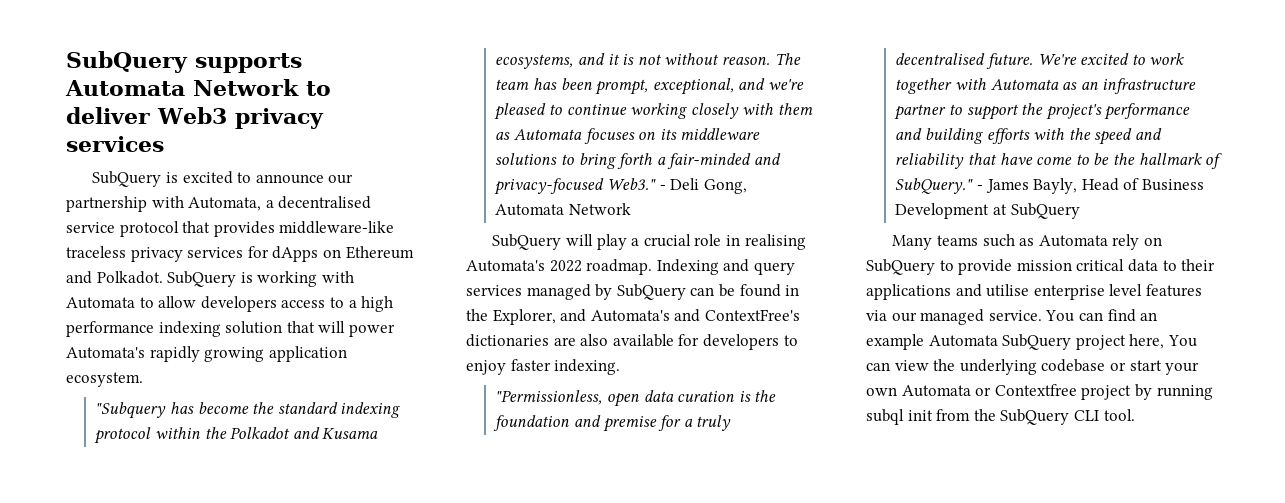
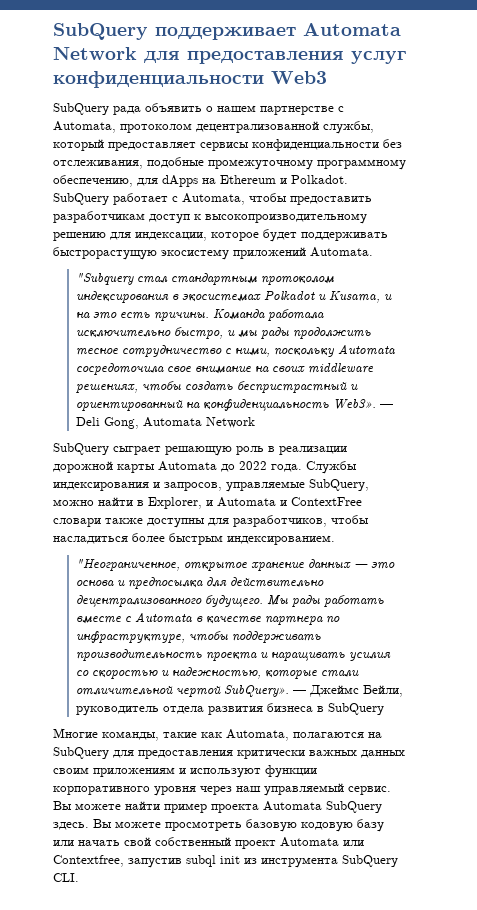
[66,51,302,73] [65,79,331,96] [66,107,150,124] SubQuery supports Automata Network to deliver -> [53,23,401,40] [53,47,406,64] [53,71,264,88] SubQuery поддерживает Automata Network для предоставления услуг конфиденциальности
[234,108,324,129] [66,136,164,152] [92,171,354,187] [66,196,372,212] [66,221,395,237] [66,246,414,262] [66,271,354,287] [66,296,394,312] [66,321,395,337] [66,346,347,362] [66,372,143,387] [95,402,401,419] [94,427,379,444] [495,53,801,69] [495,78,805,95] [494,103,814,120] [495,128,761,144] [495,153,782,169] [494,178,666,195] privacy services // SubQuery is excited to announce our partnership with Automata, a decentralised service protocol that provides middleware-like traceless privacy services for dApps on Ethereum and Polkadot. SubQuery is working with Automata to allow developers access to a high performance indexing solution that will power Automata's rapidly growing application ecosystem. // "Subquery has become the standard indexing protocol within the Polkadot and Kusama ecosystems, and it is not without reason. The team has been prompt, exceptional, and we're pleased to continue working closely with them as Automata focuses on its middleware solutions to bring forth a fair-minded and privacy-focused Web3." - -> [53,103,344,115] [53,121,374,134] [53,139,402,151] [53,157,406,170] [53,175,348,187] [53,193,372,205] [53,211,367,224] [53,229,388,242] [53,247,373,260] [76,273,335,285] [76,291,393,303] [76,309,325,321] [76,327,372,339] [76,344,396,357] [76,363,375,375] [76,381,359,393] [76,399,394,411] // SubQuery рада объявить о нашем партнерстве с Automata, протоколом децентрализованной службы, который предоставляет сервисы конфиденциальности без отслеживания, подобные промежуточному программному обеспечению, для dApps на Ethereum и Polkadot. SubQuery работает с Automata, чтобы предоставить разработчикам доступ к высокопроизводительному решению для индексации, которое будет поддерживать быстрорастущую экосистему приложений Automata. // "Subquery стал стандартным протоколом индексирования в экосистемах Polkadot и Kusama, и на это есть причины. Команда работала исключительно быстро, и мы рады продолжить тесное сотрудничество с ними, поскольку Automata сосредоточила свое внимание на своих middleware решениях, чтобы создать беспристрастный и ориентированный на конфиденциальность Web3». —
[566,234,806,250] [466,259,795,275] [466,284,800,300] [466,309,800,325] [466,334,798,350] [466,359,621,375] [495,390,777,407] [493,415,732,432] [895,53,1185,69] [895,78,1197,94] [894,103,1191,120] [895,128,1163,145] [895,153,1223,169] [895,178,1205,194] [895,203,1080,219] [892,234,1163,250] [866,259,1216,275] [866,284,1202,300] [866,309,1158,325] [866,334,1197,350] [866,359,1200,375] [866,384,1213,400] [866,409,1135,425] will play a crucial role in realising Automata's 2022 roadmap. Indexing and query services managed by SubQuery can be found in the Explorer, and Automata's and ContextFree's dictionaries are also available for developers to enjoy faster indexing. // "Permissionless, open data curation is the foundation and premise for a truly decentralised future. We're excited to work together with Automata as an infrastructure partner to support the project's performance and building efforts with the speed and reliability that have come to be the hallmark of SubQuery." - James Bayly, Head of Business Development at SubQuery // Many teams such as Automata rely on SubQuery to provide mission critical data to their applications and utilise enterprise level features via our managed service. You can find an example Automata SubQuery project here, You can view the underlying codebase or start your own Automata or Contextfree project by running subql init from the SubQuery CLI tool. -> [113,446,347,456] [53,461,357,474] [53,479,369,492] [53,497,362,509] [53,515,369,528] [53,533,335,545] [76,559,396,571] [76,577,325,589] [76,595,385,607] [76,612,341,625] [76,631,322,643] [76,649,392,661] [76,667,360,679] [76,685,404,697] [76,703,385,716] [53,728,382,741] [53,747,405,759] [53,765,317,778] [53,783,391,796] [53,801,382,813] [53,819,384,832] [53,837,364,849] [53,855,398,868] [53,873,79,882] сыграет решающую роль в реализации дорожной карты Automata до 2022 года. Службы индексирования и запросов, управляемые SubQuery, можно найти в Explorer, и Automata и ContextFree словари также доступны для разработчиков, чтобы насладиться более быстрым индексированием. // "Неограниченное, открытое хранение данных — это основа и предпосылка для действительно децентрализованного будущего. Мы рады работать вместе с Automata в качестве партнера по инфраструктуре, чтобы поддерживать производительность проекта и наращивать усилия со скоростью и надежностью, которые стали отличительной чертой SubQuery». — Джеймс Бейли, руководитель отдела развития бизнеса в SubQuery // Многие команды, такие как Automata, полагаются на SubQuery для предоставления критически важных данных своим приложениям и используют функции корпоративного уровня через наш управляемый сервис. Вы можете найти пример проекта Automata SubQuery здесь. Вы можете просмотреть базовую кодовую базу или начать свой собственный проект Automata или Contextfree, запустив subql init из инструмента SubQuery CLI.

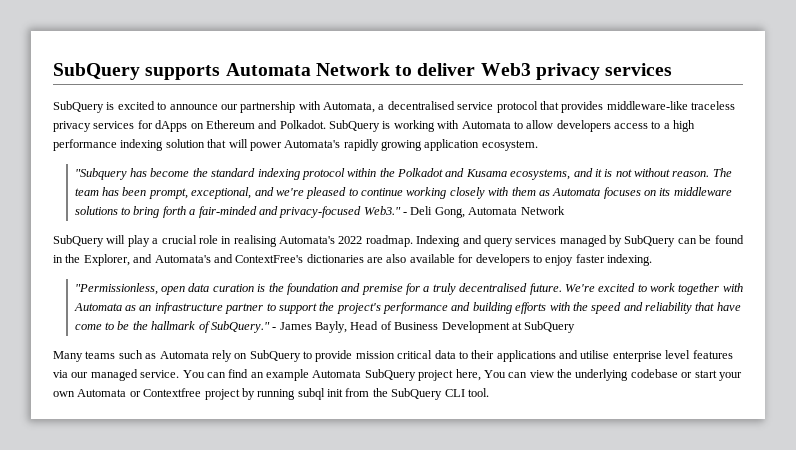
[53,23,401,40] [53,47,406,64] [53,71,264,88] SubQuery поддерживает Automata Network для предоставления услуг конфиденциальности -> [53,63,476,80] SubQuery supports Automata Network to deliver
[53,103,344,115] [53,121,374,134] [53,139,402,151] [53,157,406,170] [53,175,348,187] [53,193,372,205] [53,211,367,224] [53,229,388,242] [53,247,373,260] [76,273,335,285] [76,291,393,303] [76,309,325,321] [76,327,372,339] [76,344,396,357] [76,363,375,375] [76,381,359,393] [76,399,394,411] // SubQuery рада объявить о нашем партнерстве с Automata, протоколом децентрализованной службы, который предоставляет сервисы конфиденциальности без отслеживания, подобные промежуточному программному обеспечению, для dApps на Ethereum и Polkadot. SubQuery работает с Automata, чтобы предоставить разработчикам доступ к высокопроизводительному решению для индексации, которое будет поддерживать быстрорастущую экосистему приложений Automata. // "Subquery стал стандартным протоколом индексирования в экосистемах Polkadot и Kusama, и на это есть причины. Команда работала исключительно быстро, и мы рады продолжить тесное сотрудничество с ними, поскольку Automata сосредоточила свое внимание на своих middleware решениях, чтобы создать беспристрастный и ориентированный на конфиденциальность Web3». — -> [535,63,673,80] [53,101,735,113] [53,120,696,132] [53,139,538,151] [74,168,732,180] [74,187,732,199] [74,206,408,218] privacy services // SubQuery is excited to announce our partnership with Automata, a decentralised service protocol that provides middleware-like traceless privacy services for dApps on Ethereum and Polkadot. SubQuery is working with Automata to allow developers access to a high performance indexing solution that will power Automata's rapidly growing application ecosystem. // "Subquery has become the standard indexing protocol within the Polkadot and Kusama ecosystems, and it is not without reason. The team has been prompt, exceptional, and we're pleased to continue working closely with them as Automata focuses on its middleware solutions to bring forth a fair-minded and privacy-focused Web3." -
[113,446,347,456] [53,461,357,474] [53,479,369,492] [53,497,362,509] [53,515,369,528] [53,533,335,545] [76,559,396,571] [76,577,325,589] [76,595,385,607] [76,612,341,625] [76,631,322,643] [76,649,392,661] [76,667,360,679] [76,685,404,697] [76,703,385,716] [53,728,382,741] [53,747,405,759] [53,765,317,778] [53,783,391,796] [53,801,382,813] [53,819,384,832] [53,837,364,849] [53,855,398,868] [53,873,79,882] сыграет решающую роль в реализации дорожной карты Automata до 2022 года. Службы индексирования и запросов, управляемые SubQuery, можно найти в Explorer, и Automata и ContextFree словари также доступны для разработчиков, чтобы насладиться более быстрым индексированием. // "Неограниченное, открытое хранение данных — это основа и предпосылка для действительно децентрализованного будущего. Мы рады работать вместе с Automata в качестве партнера по инфраструктуре, чтобы поддерживать производительность проекта и наращивать усилия со скоростью и надежностью, которые стали отличительной чертой SubQuery». — Джеймс Бейли, руководитель отдела развития бизнеса в SubQuery // Многие команды, такие как Automata, полагаются на SubQuery для предоставления критически важных данных своим приложениям и используют функции корпоративного уровня через наш управляемый сервис. Вы можете найти пример проекта Automata SubQuery здесь. Вы можете просмотреть базовую кодовую базу или начать свой собственный проект Automata или Contextfree, запустив subql init из инструмента SubQuery CLI. -> [106,235,744,247] [53,254,652,266] [74,283,743,295] [73,302,741,314] [74,321,576,333] [53,350,733,362] [53,369,742,381] [53,388,489,400] will play a crucial role in realising Automata's 2022 roadmap. Indexing and query services managed by SubQuery can be found in the Explorer, and Automata's and ContextFree's dictionaries are also available for developers to enjoy faster indexing. // "Permissionless, open data curation is the foundation and premise for a truly decentralised future. We're excited to work together with Automata as an infrastructure partner to support the project's performance and building efforts with the speed and reliability that have come to be the hallmark of SubQuery." - James Bayly, Head of Business Development at SubQuery // Many teams such as Automata rely on SubQuery to provide mission critical data to their applications and utilise enterprise level features via our managed service. You can find an example Automata SubQuery project here, You can view the underlying codebase or start your own Automata or Contextfree project by running subql init from the SubQuery CLI tool.

